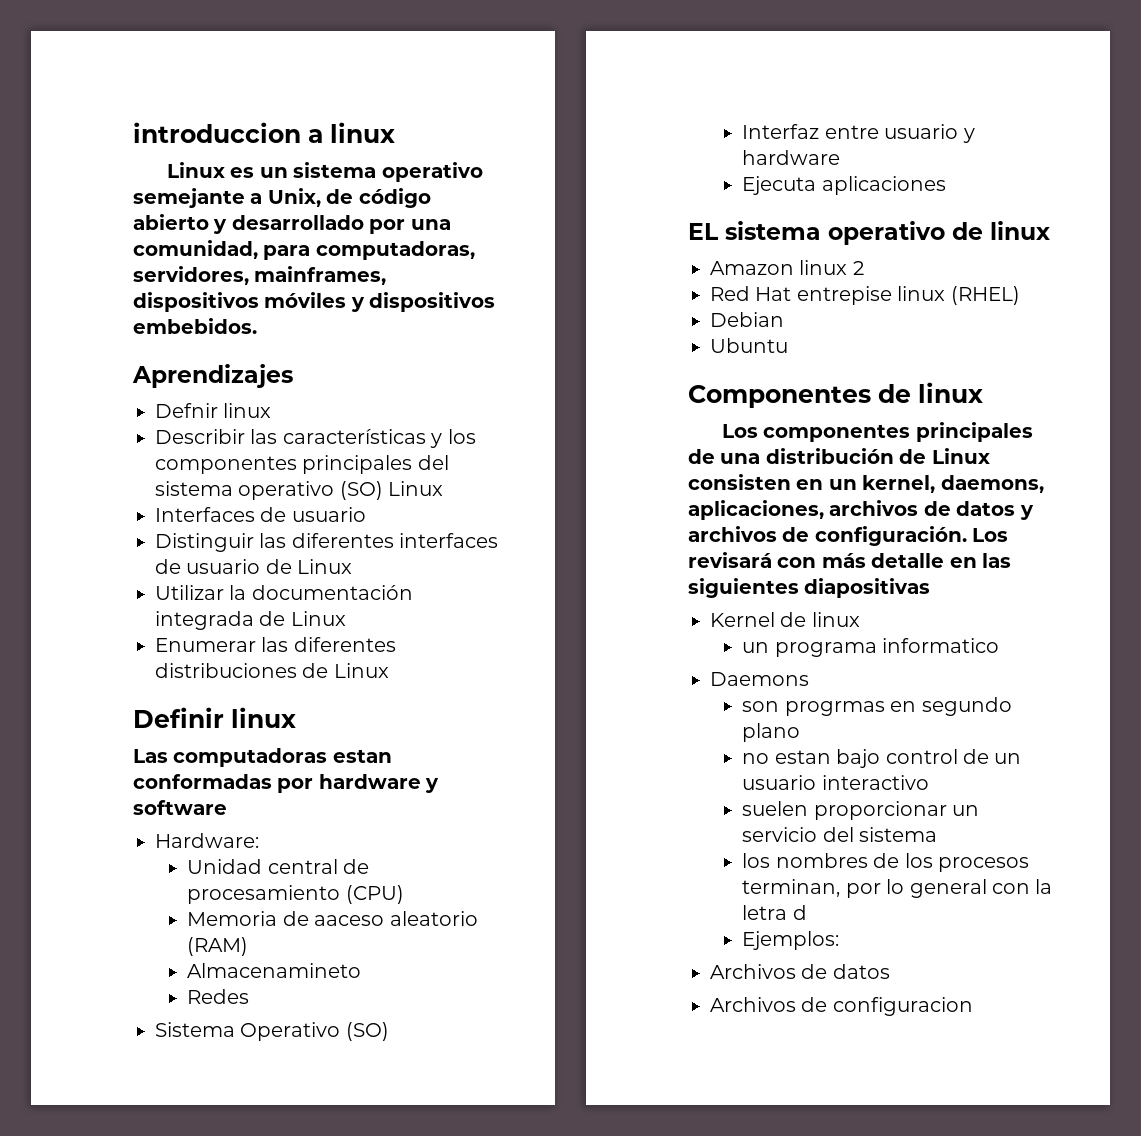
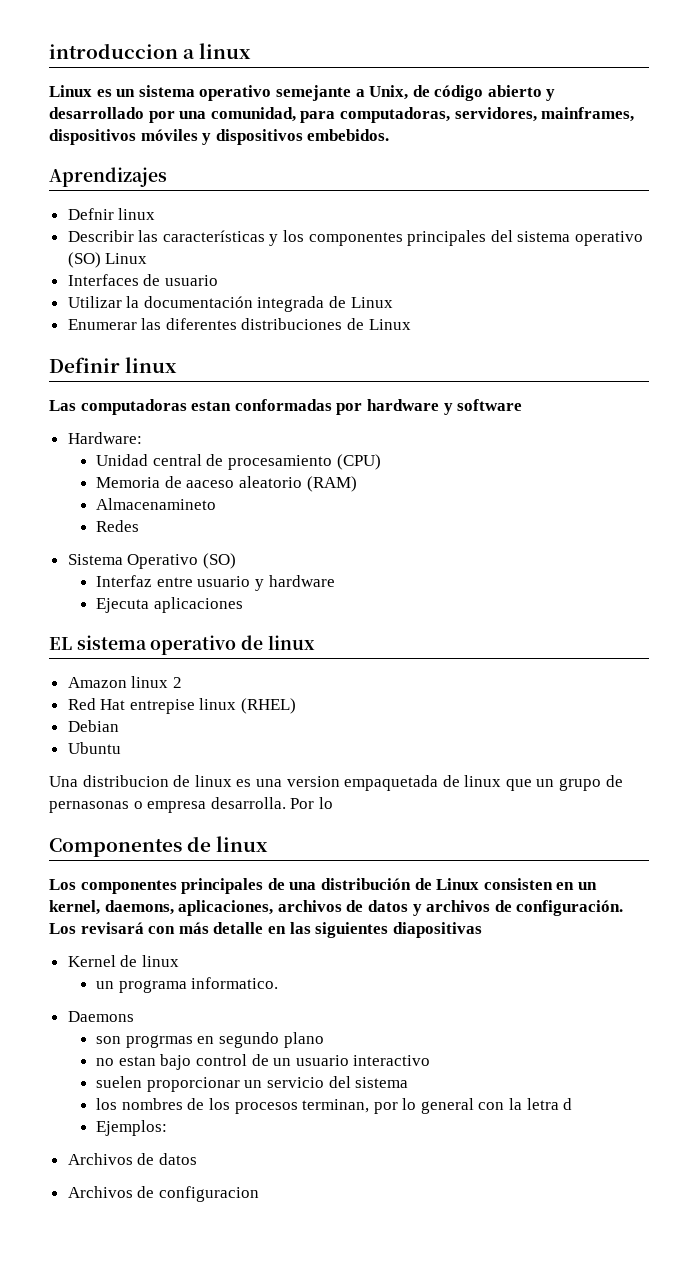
[155,533,499,552] [155,559,353,574] // Distinguir las diferentes interfaces de usuario de Linux -> (218, 280) none
(788, 345) none -> [49,775,623,791] [49,797,333,813] // Una distribucion de linux es una version empaquetada de linux que un grupo de pernasonas o empresa desarrolla. Por lo
[882,638,1000,653] informatico -> [191,977,279,989] informatico.

